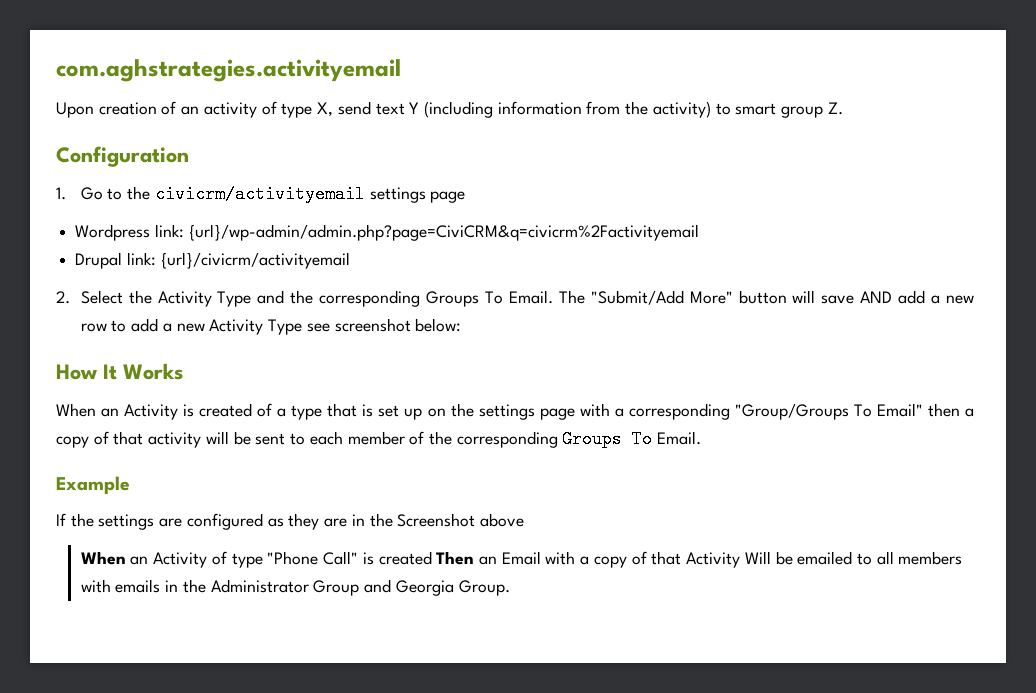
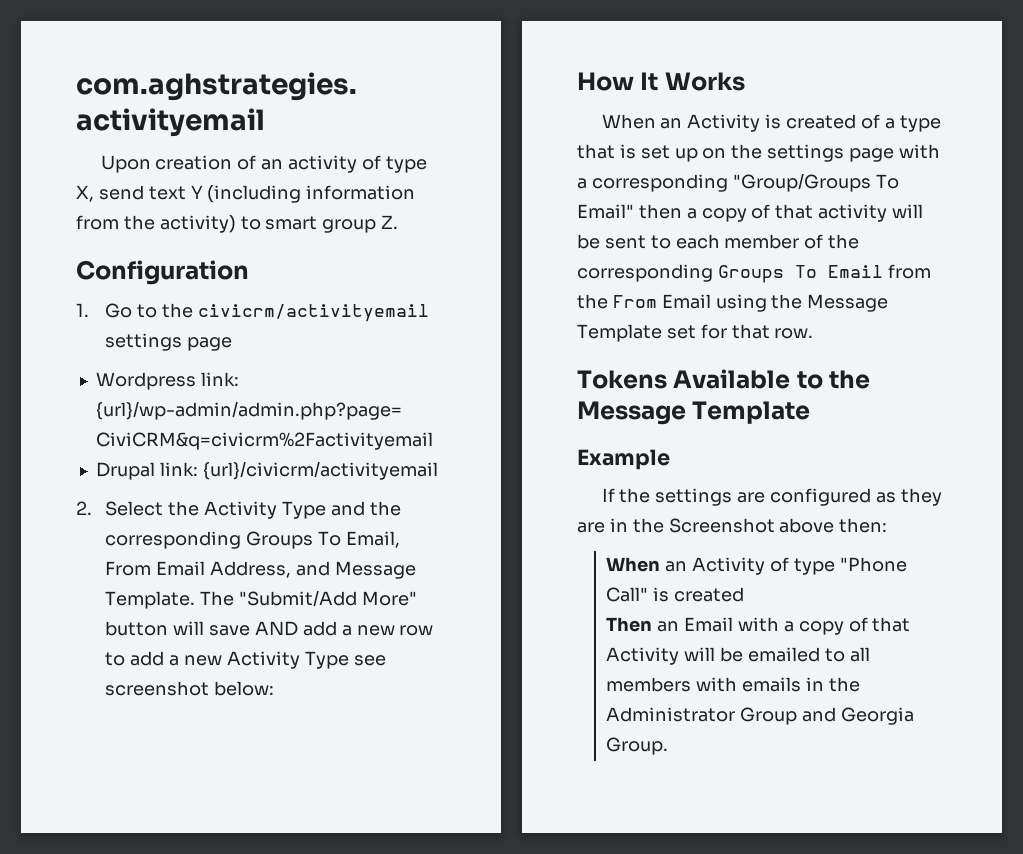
[508,290,553,304] Email. -> [345,531,400,548] [105,561,416,579] [105,591,196,609] Email, From Email Address, and Message Template.
[657,431,702,445] Email. -> [827,264,931,279] [577,294,889,312] [577,324,814,342] [577,369,871,389] [577,401,811,425] Email from the From Email using the Message Template set for that row. // Tokens Available to the Message Template
(524, 520) none -> [839,518,888,533] then:
(432, 558) none -> (745, 594) //
[744,551,771,564] Will -> [684,647,716,661] will

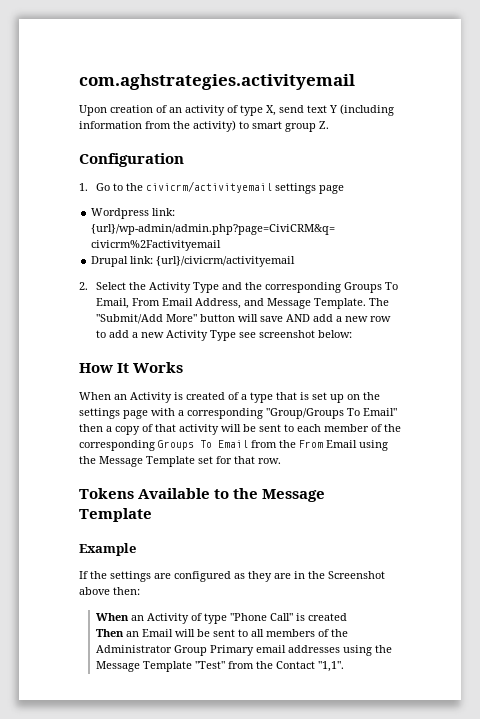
[737,617,911,635] [606,647,820,665] with a copy of that Activity will be emailed -> [175,629,236,637] will be sent
[696,677,860,692] [606,707,914,725] [606,737,669,755] with emails in the Administrator Group and Georgia Group. -> [318,629,349,637] [96,645,393,656] [96,661,345,672] of the Administrator Group Primary email addresses using the Message Template "Test" from the Contact "1,1".

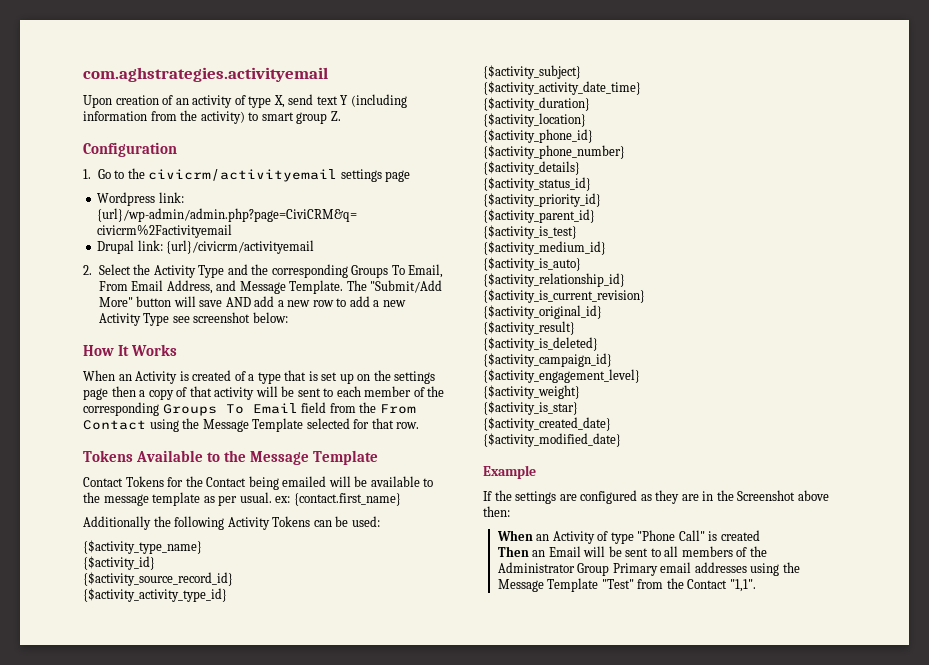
[151,408,397,419] with a corresponding "Group/Groups To Email" -> (108, 394) none
(248, 444) none -> [301,402,327,413] field
[326,440,388,451] [79,456,213,467] Email using the Message Template set -> [83,418,350,432] Contact using the Message Template selected
(152, 515) none -> [83,476,434,490] [83,492,401,506] [83,516,380,530] [83,540,202,554] [83,556,155,570] [83,572,233,586] [83,588,227,602] [483,65,581,79] [483,81,641,95] [483,97,590,111] [483,113,586,127] [483,129,593,143] [483,145,625,159] [483,161,580,175] [483,177,591,191] [483,193,601,207] [483,209,595,223] [483,225,577,239] [483,241,606,255] [483,257,581,271] [483,273,625,287] [483,289,645,303] [483,305,602,319] [483,321,575,335] [483,337,598,351] [483,353,612,367] [483,369,640,383] [483,385,580,399] [483,401,578,415] [483,417,611,431] [483,433,621,447] // Contact Tokens for the Contact being emailed will be available to the message template as per usual. ex: {contact.first_name} // Additionally the following Activity Tokens can be used: // {$activity_type_name} // {$activity_id} // {$activity_source_record_id} // {$activity_activity_type_id} // {$activity_subject} // {$activity_activity_date_time} // {$activity_duration} // {$activity_location} // {$activity_phone_id} // {$activity_phone_number} // {$activity_details} // {$activity_status_id} // {$activity_priority_id} // {$activity_parent_id} // {$activity_is_test} // {$activity_medium_id} // {$activity_is_auto} // {$activity_relationship_id} // {$activity_is_current_revision} // {$activity_original_id} // {$activity_result} // {$activity_is_deleted} // {$activity_campaign_id} // {$activity_engagement_level} // {$activity_weight} // {$activity_is_star} // {$activity_created_date} // {$activity_modified_date}

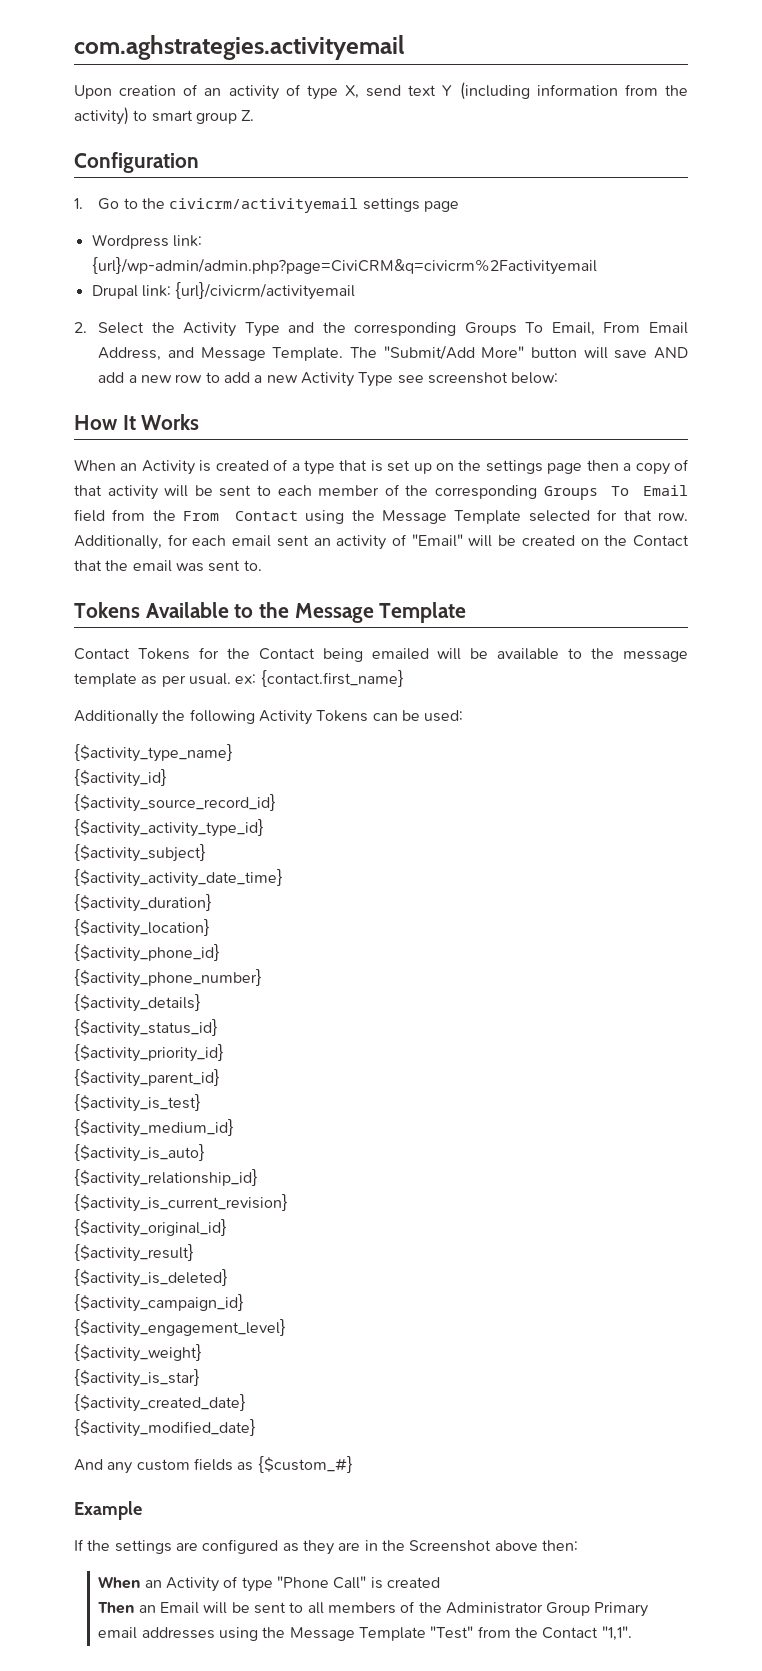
(420, 425) none -> [74,534,689,550] [74,560,262,572] Additionally, for each email sent an activity of "Email" will be created on the Contact that the email was sent to.
(621, 440) none -> [74,1456,353,1474] // And any custom fields as {$custom_#}

